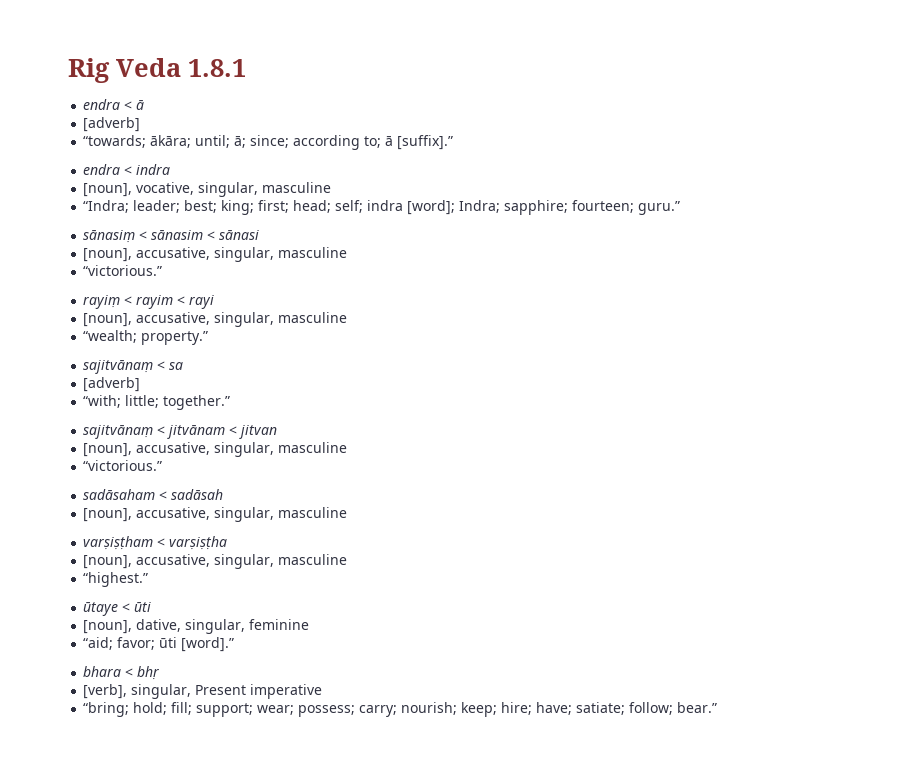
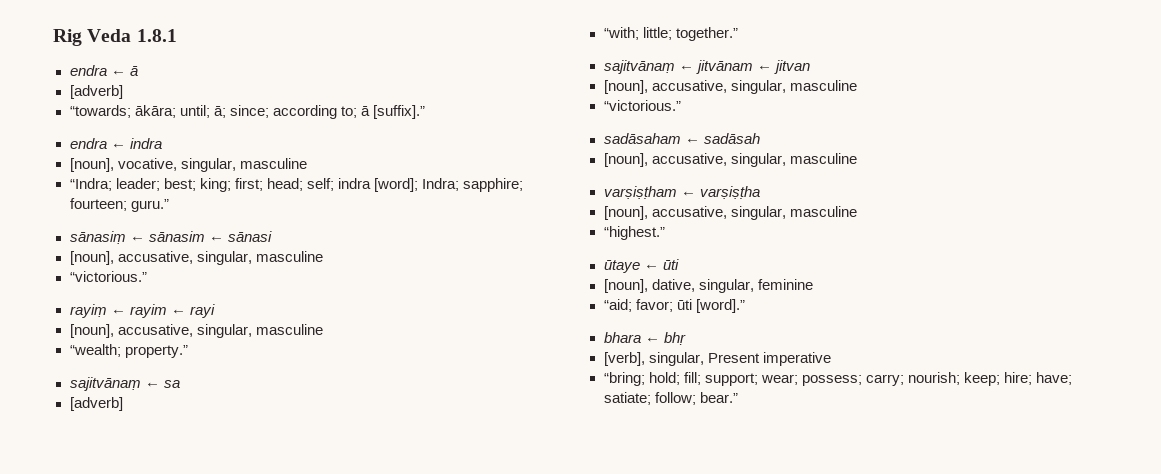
[124,101,133,110] < -> [110,70,126,76] ←
[124,166,133,175] < -> [110,143,126,149] ←
[139,230,216,240] < sānasim < -> [129,231,224,242] ← sānasim ←
[124,295,186,309] < rayim < -> [110,304,186,318] ← rayim ←
[157,361,166,370] < -> [144,382,160,388] ←
[157,425,238,439] < jitvānam < -> [678,60,772,74] ← jitvānam ←
[159,491,168,500] < -> [684,138,700,144] ←
[157,538,166,547] < -> [680,191,696,197] ←
[122,603,131,612] < -> [643,264,659,270] ←
[125,668,134,677] < -> [644,337,660,343] ←

